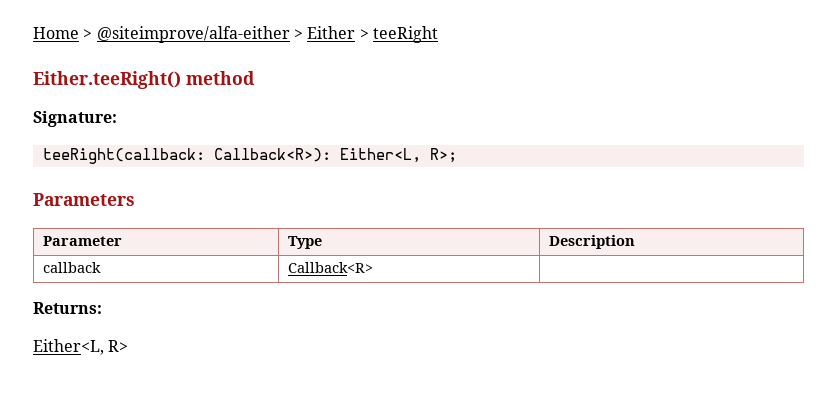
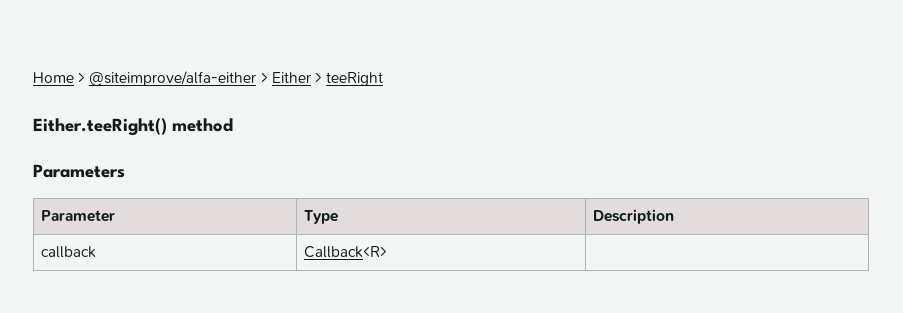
[33,111,117,127] [42,148,457,164] // Signature: // teeRight(callback: Callback<R>): Either<L, R>; -> (233, 125) none
[33,302,102,314] [33,339,129,355] // Returns: // Either<L, R> -> (387, 252) none

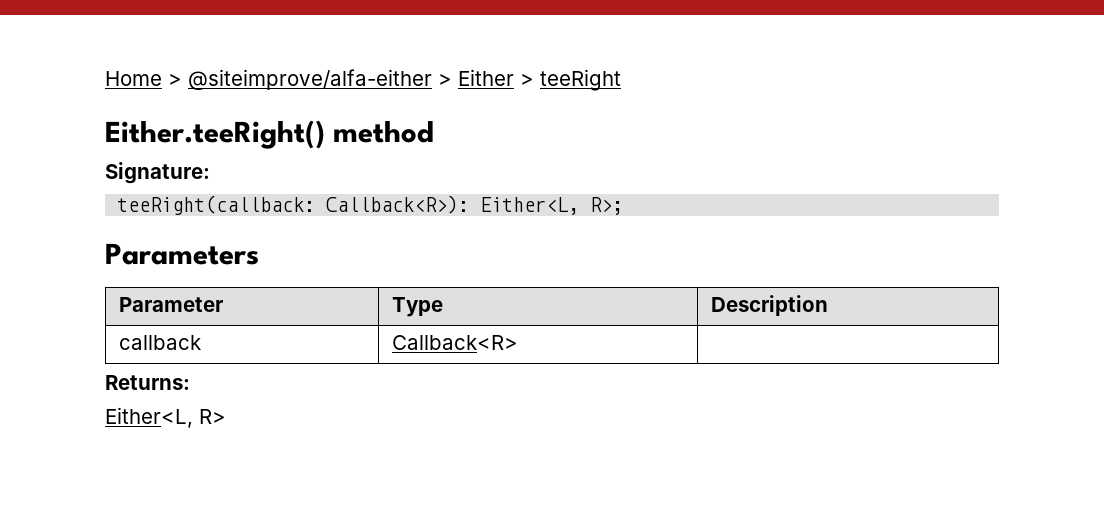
(233, 125) none -> [105,162,210,184] [117,195,624,215] // Signature: // teeRight(callback: Callback<R>): Either<L, R>;
(387, 252) none -> [105,375,190,390] [105,407,226,428] // Returns: // Either<L, R>

